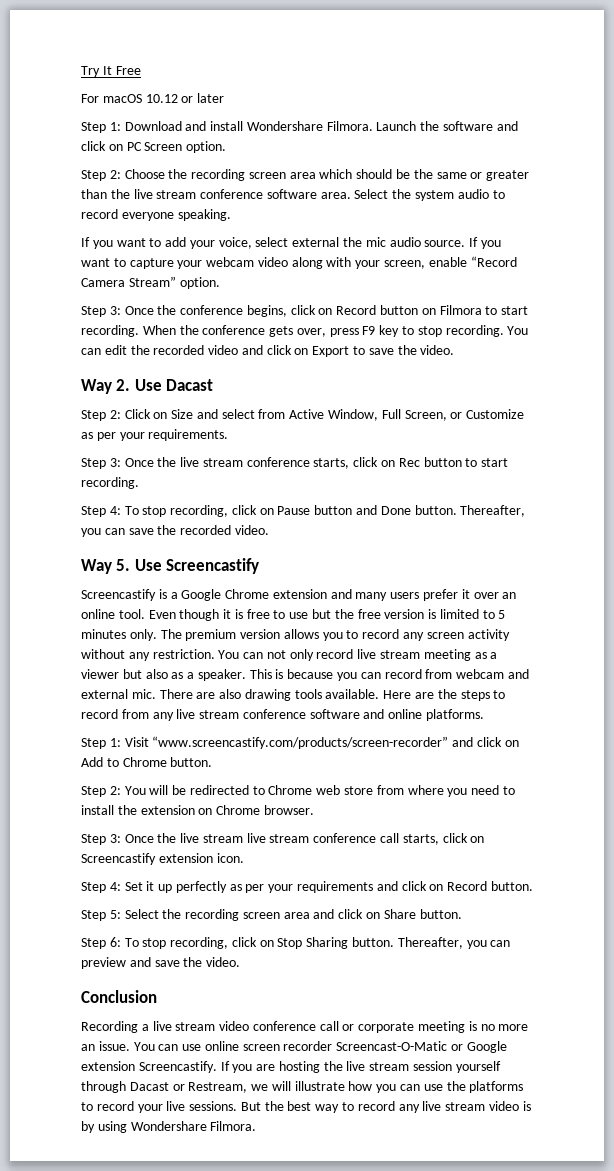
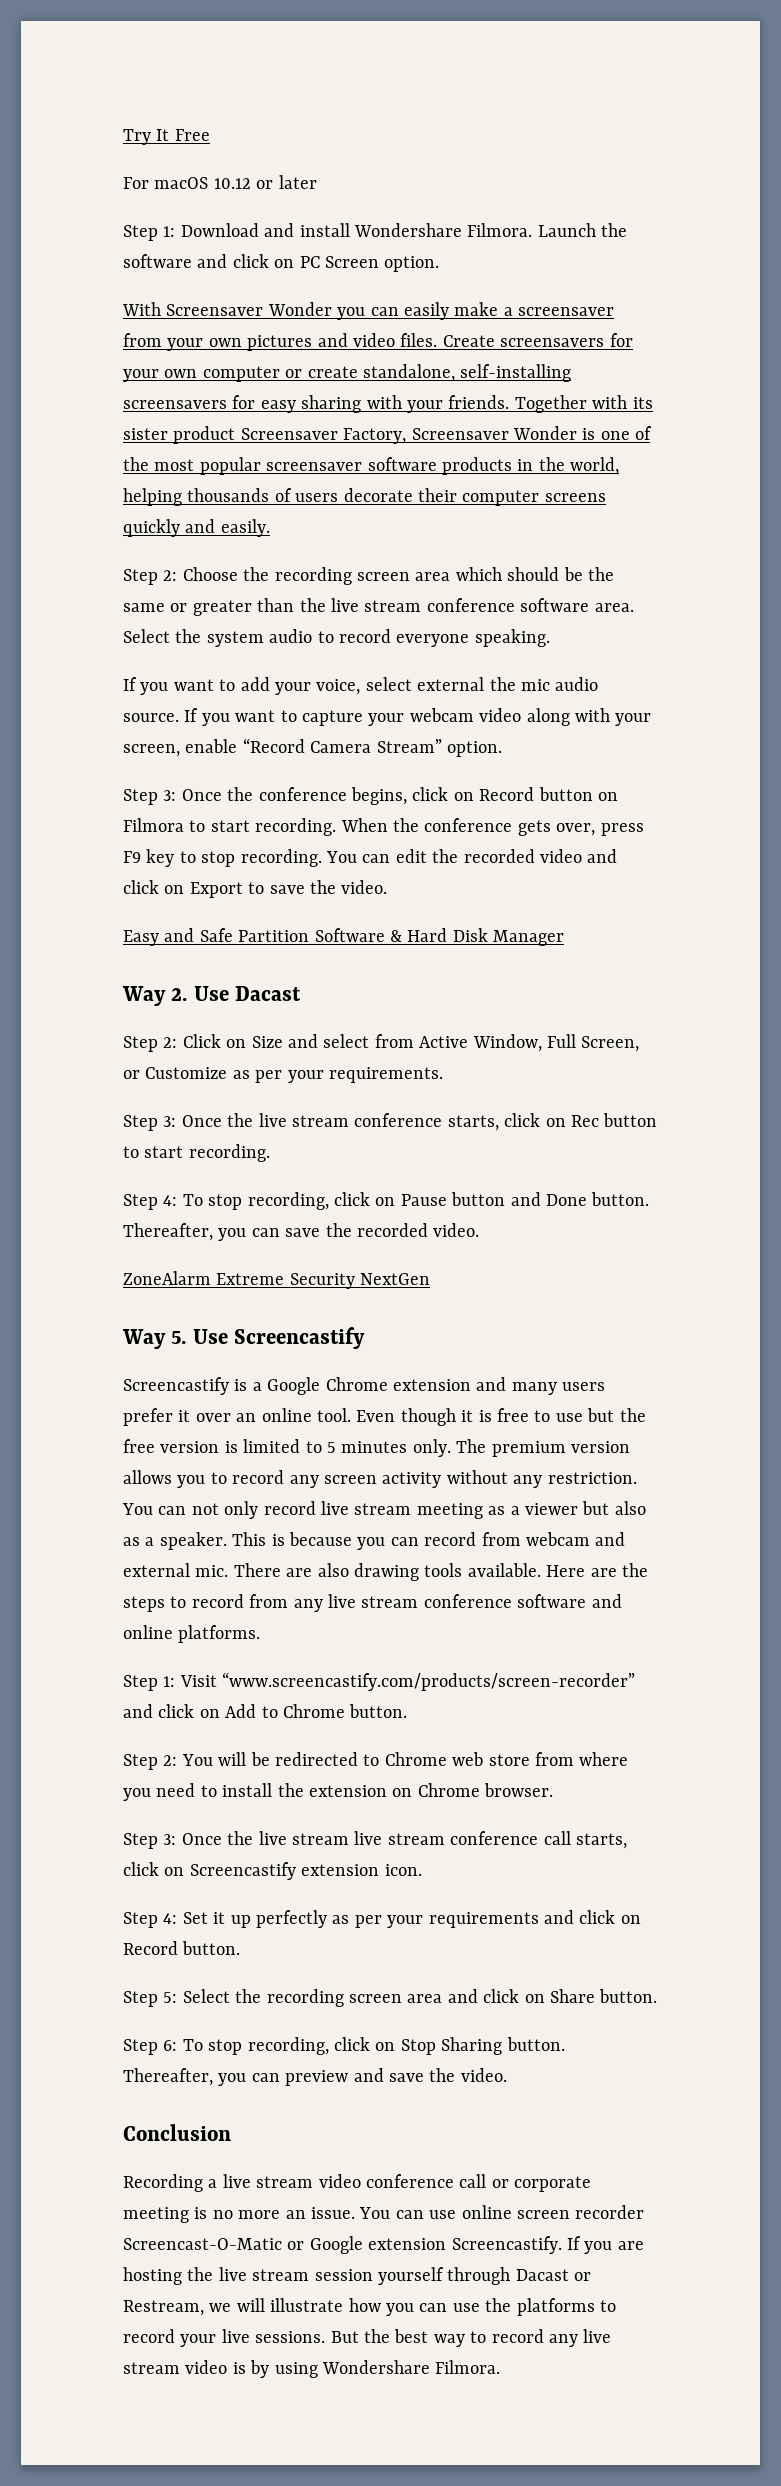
(227, 147) none -> [122,302,615,320] [123,333,633,351] [123,364,572,382] [123,395,653,413] [123,426,653,444] [123,457,620,475] [123,488,606,506] [123,519,270,537] // With Screensaver Wonder you can easily make a screensaver from your own pictures and video files. Create screensavers for your own computer or create standalone, self-installing screensavers for easy sharing with your friends. Together with its sister product Screensaver Factory, Screensaver Wonder is one of the most popular screensaver software products in the world, helping thousands of users decorate their computer screens quickly and easily.
(455, 350) none -> [123,928,565,946] // Easy and Safe Partition Software & Hard Disk Manager
(269, 530) none -> [123,1271,431,1289] // ZoneAlarm Extreme Security NextGen

